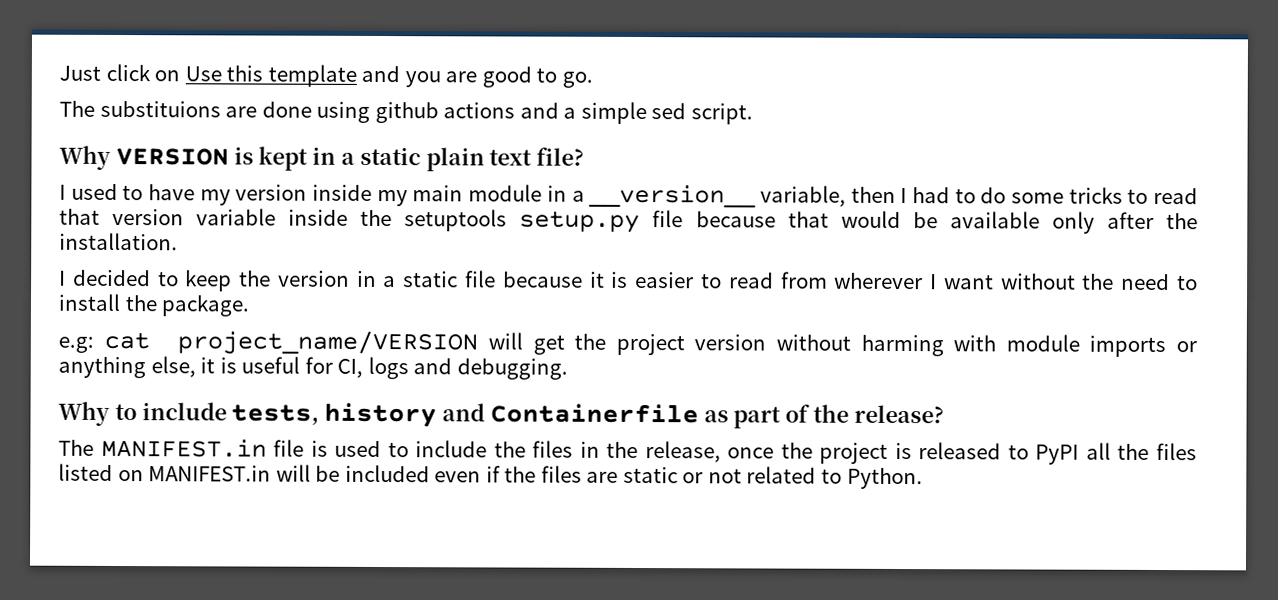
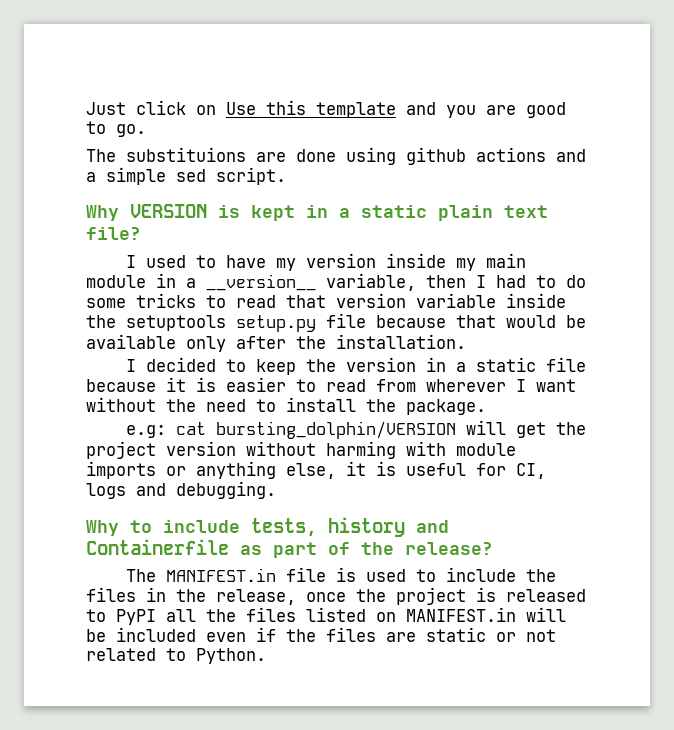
[177,330,479,356] project_name/VERSION -> [215,421,456,439] bursting_dolphin/VERSION

